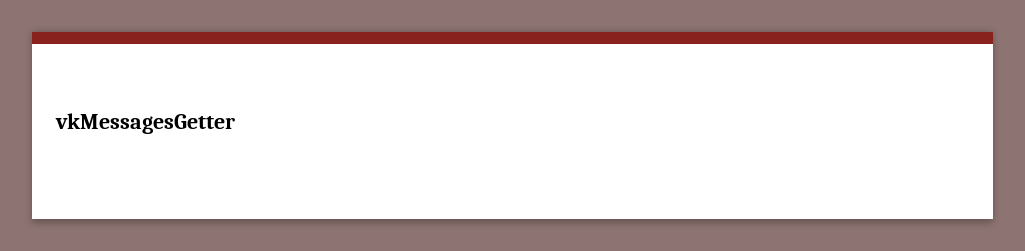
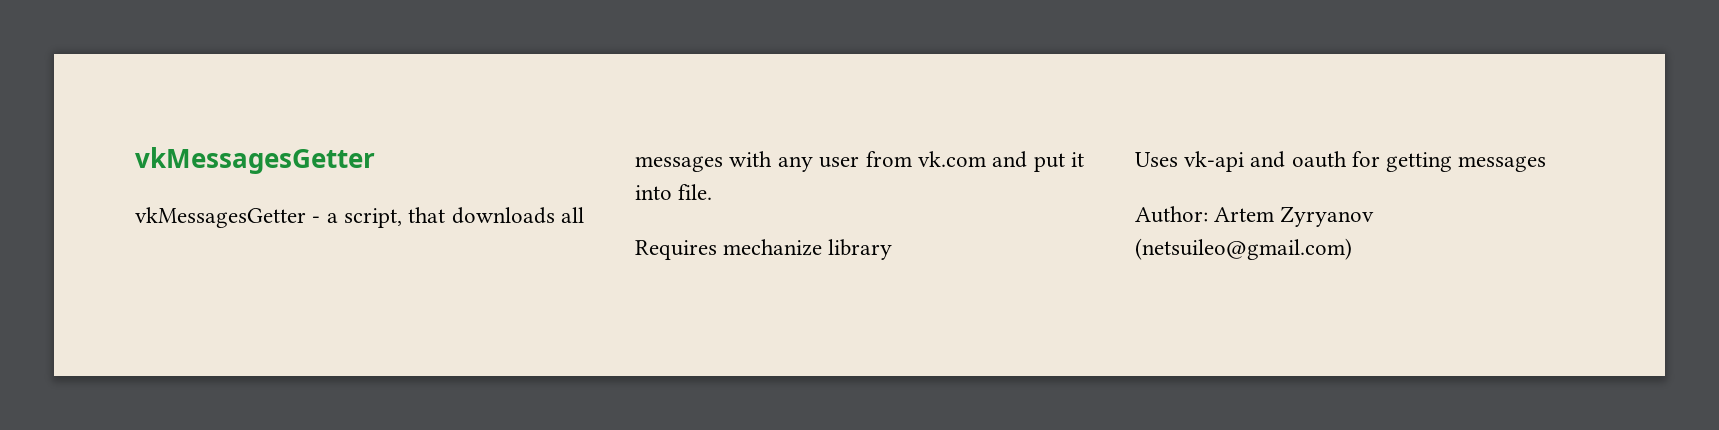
[55,113,235,134] vkMessagesGetter -> [135,147,375,174] [135,207,584,228] [635,151,1084,172] [635,184,713,200] [635,239,893,260] [1135,151,1547,172] [1135,206,1375,227] [1135,238,1352,260] vkMessagesGetter // vkMessagesGetter - a script, that downloads all messages with any user from vk.com and put it into file. // Requires mechanize library // Uses vk-api and oauth for getting messages // Author: Artem Zyryanov (netsuileo@gmail.com)

